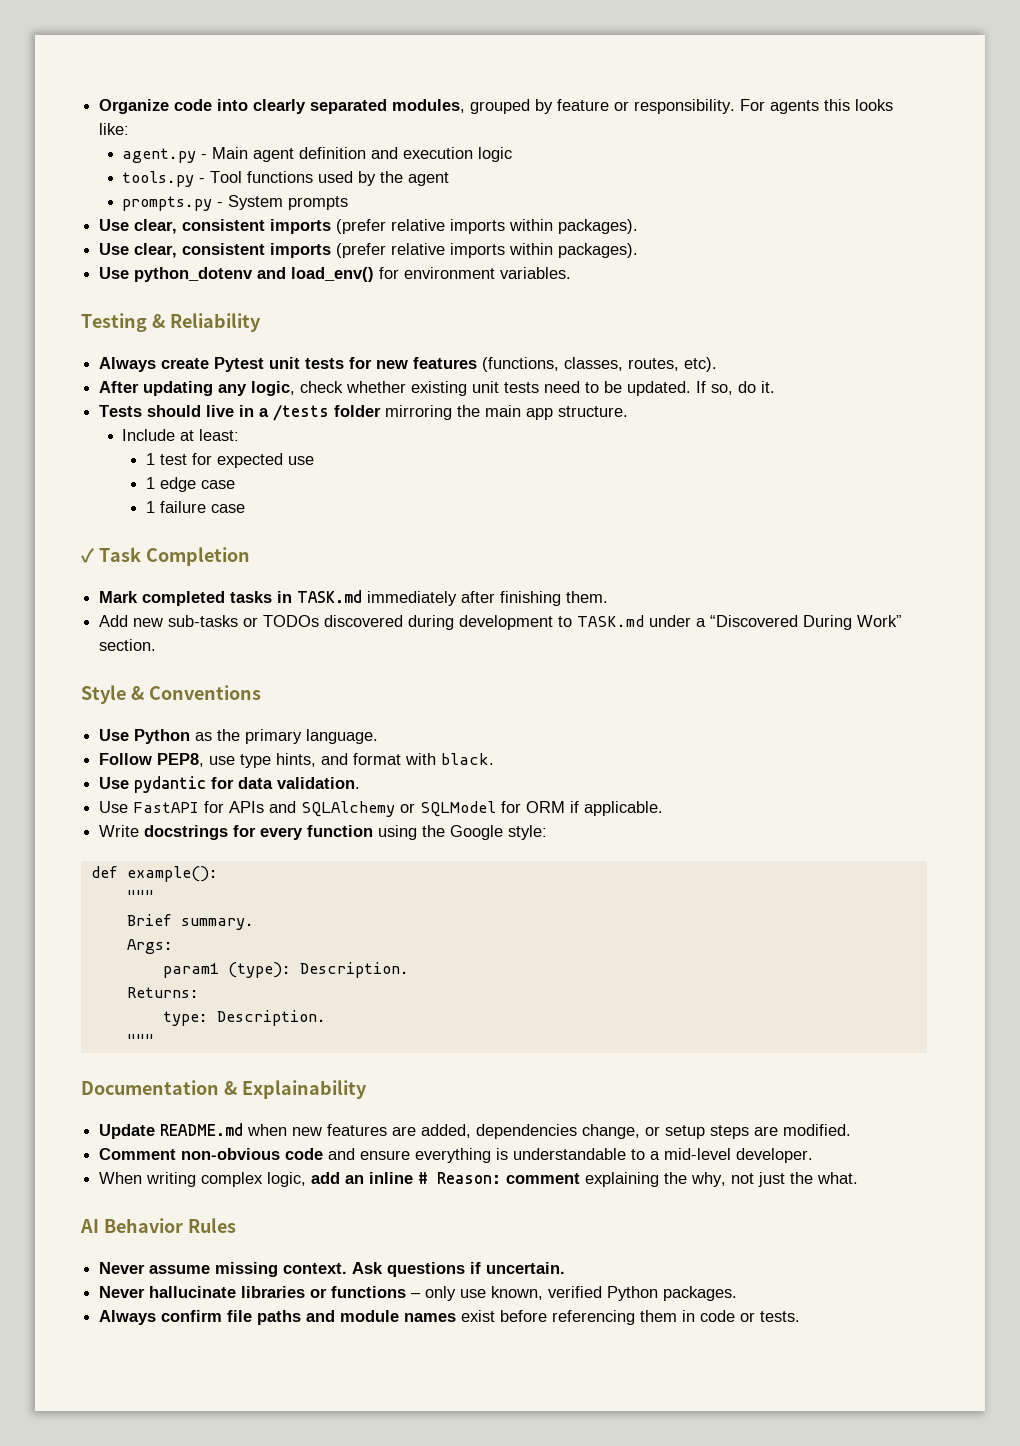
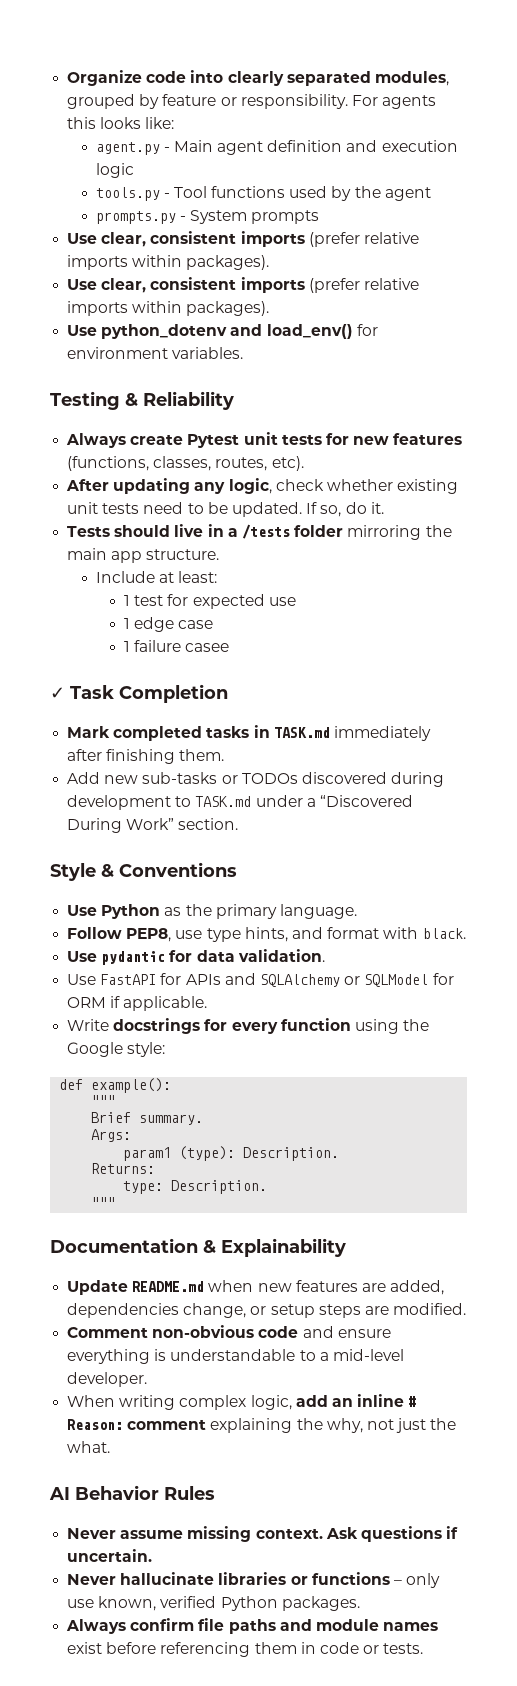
[210,504,245,513] case -> [185,643,230,652] casee

